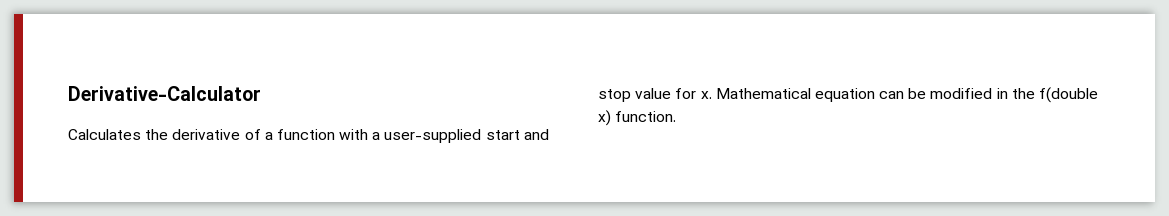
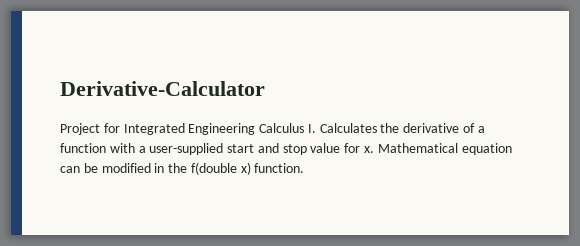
(261, 93) none -> [60,123,316,135] Project for Integrated Engineering Calculus I.

